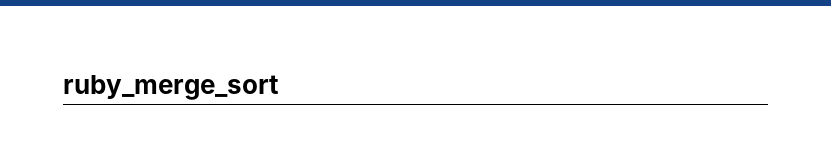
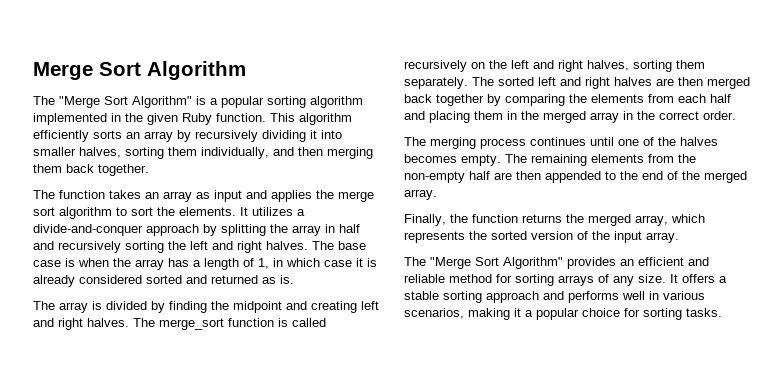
[63,75,279,100] ruby_merge_sort -> [33,61,246,80] [33,96,363,108] [33,113,352,125] [33,130,342,142] [33,147,373,159] [33,164,149,176] [33,190,374,202] [33,207,305,219] [33,224,360,236] [33,241,366,253] [33,258,377,270] [33,275,294,287] [33,301,379,313] [33,318,326,330] [404,60,705,72] [404,77,750,89] [404,94,731,106] [404,111,736,123] [404,137,718,149] [404,154,696,166] [404,171,747,183] [404,189,437,200] [404,214,705,226] [404,231,679,243] [404,257,709,269] [404,274,727,286] [404,291,705,303] [404,308,722,320] Merge Sort Algorithm // The "Merge Sort Algorithm" is a popular sorting algorithm implemented in the given Ruby function. This algorithm efficiently sorts an array by recursively dividing it into smaller halves, sorting them individually, and then merging them back together. // The function takes an array as input and applies the merge sort algorithm to sort the elements. It utilizes a divide-and-conquer approach by splitting the array in half and recursively sorting the left and right halves. The base case is when the array has a length of 1, in which case it is already considered sorted and returned as is. // The array is divided by finding the midpoint and creating left and right halves. The merge_sort function is called recursively on the left and right halves, sorting them separately. The sorted left and right halves are then merged back together by comparing the elements from each half and placing them in the merged array in the correct order. // The merging process continues until one of the halves becomes empty. The remaining elements from the non-empty half are then appended to the end of the merged array. // Finally, the function returns the merged array, which represents the sorted version of the input array. // The "Merge Sort Algorithm" provides an efficient and reliable method for sorting arrays of any size. It offers a stable sorting approach and performs well in various scenarios, making it a popular choice for sorting tasks.

